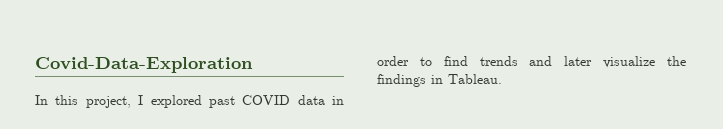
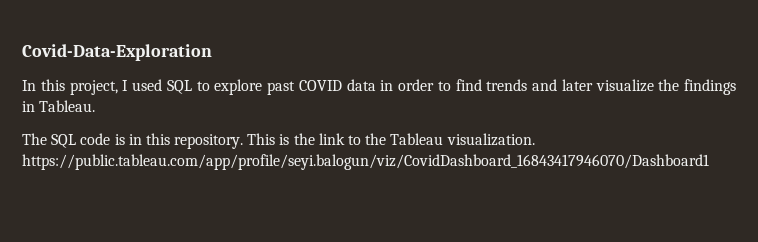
[150,95,202,108] explored -> [132,79,263,95] used SQL to explore
(502, 79) none -> [22,133,535,149] [22,154,709,170] // The SQL code is in this repository. This is the link to the Tableau visualization. https://public.tableau.com/app/profile/seyi.balogun/viz/CovidDashboard_16843417946070/Dashboard1

